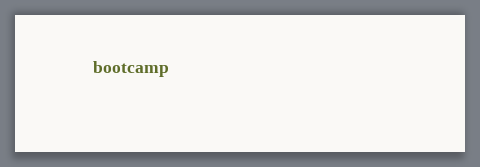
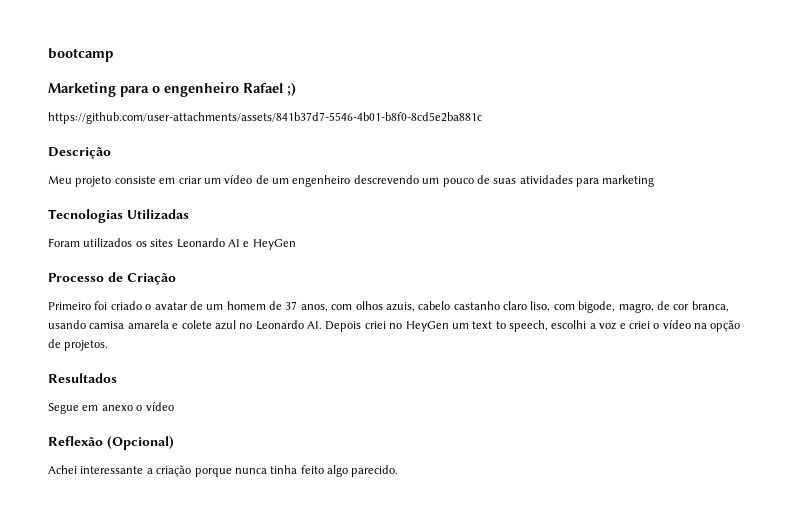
(169, 69) none -> [48,82,296,97] [48,112,482,124] [48,147,111,159] [48,175,655,187] [48,209,189,223] [48,238,296,250] [48,272,176,285] [48,301,729,313] [48,320,741,332] [48,339,109,351] [48,373,117,383] [48,402,174,414] [48,436,174,450] [48,465,399,477] // Marketing para o engenheiro Rafael ;) // https://github.com/user-attachments/assets/841b37d7-5546-4b01-b8f0-8cd5e2ba881c // Descrição // Meu projeto consiste em criar um vídeo de um engenheiro descrevendo um pouco de suas atividades para marketing // Tecnologias Utilizadas // Foram utilizados os sites Leonardo AI e HeyGen // Processo de Criação // Primeiro foi criado o avatar de um homem de 37 anos, com olhos azuis, cabelo castanho claro liso, com bigode, magro, de cor branca, usando camisa amarela e colete azul no Leonardo AI. Depois criei no HeyGen um text to speech, escolhi a voz e criei o vídeo na opção de projetos. // Resultados // Segue em anexo o vídeo // Reflexão (Opcional) // Achei interessante a criação porque nunca tinha feito algo parecido.

